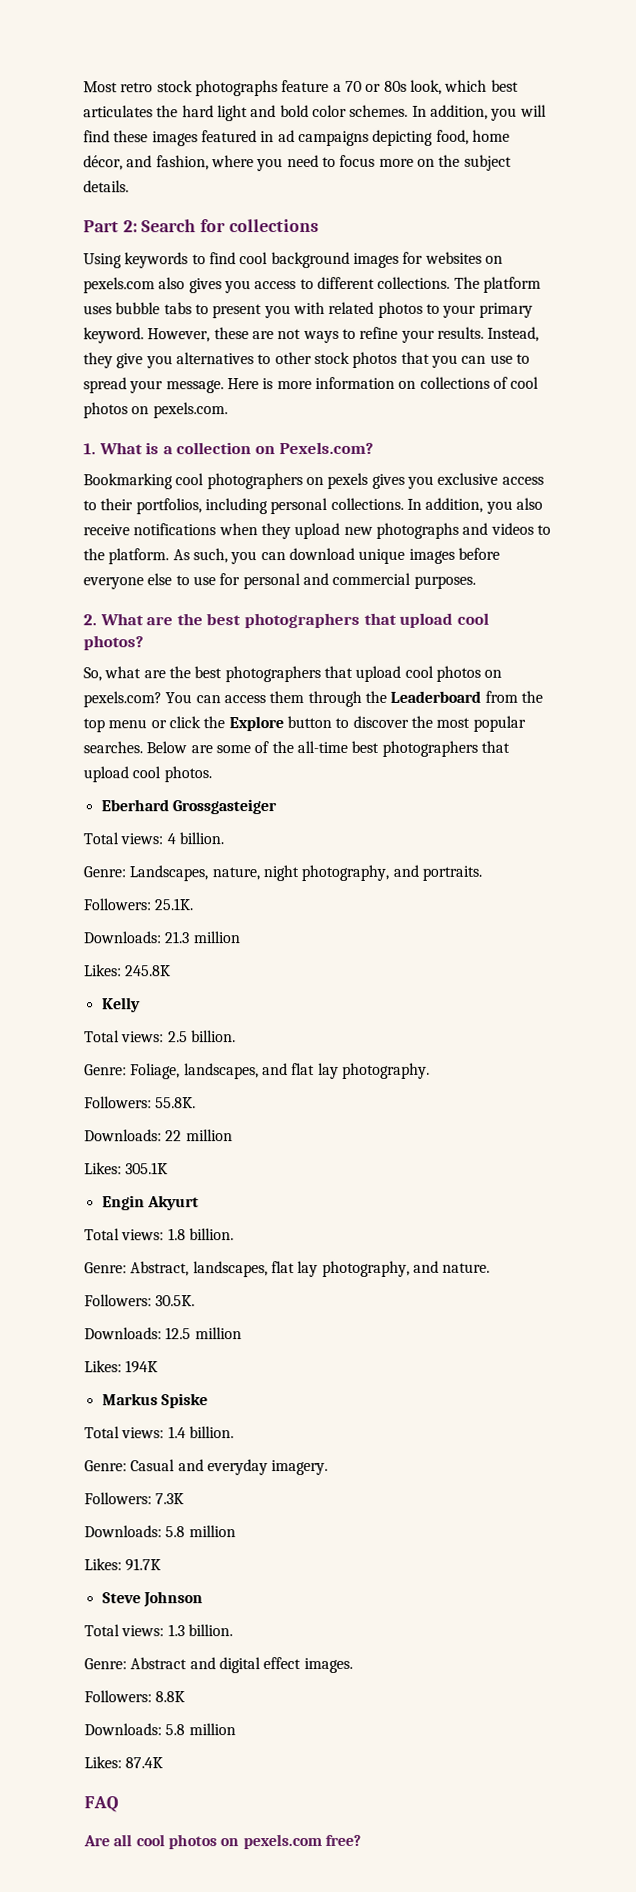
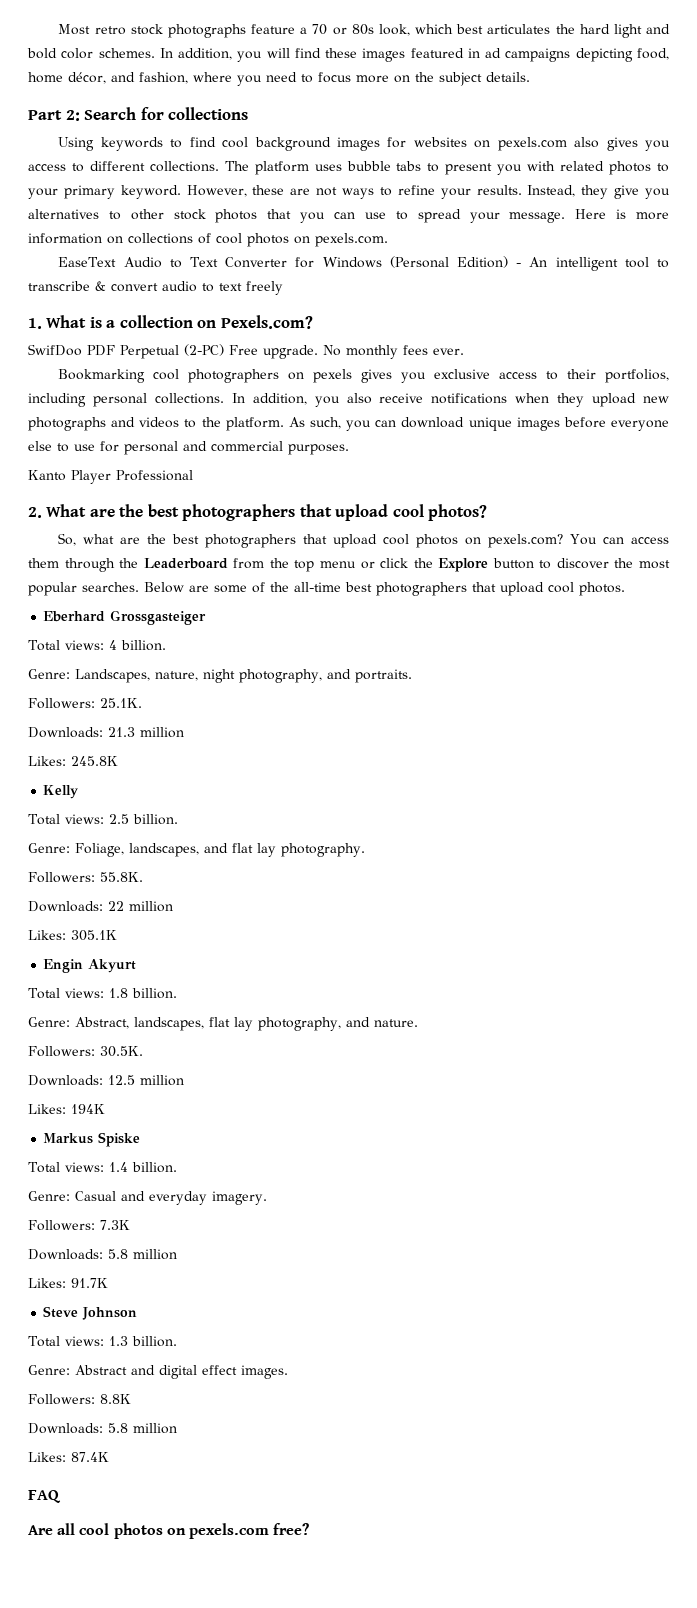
(228, 410) none -> [58,256,670,271] [28,281,283,295] // EaseText Audio to Text Converter for Windows (Personal Edition) - An intelligent tool to transcribe & convert audio to text freely
(374, 448) none -> [28,344,464,359] // SwifDoo PDF Perpetual (2-PC) Free upgrade. No monthly fees ever.
(476, 582) none -> [28,470,193,484] // Kanto Player Professional

